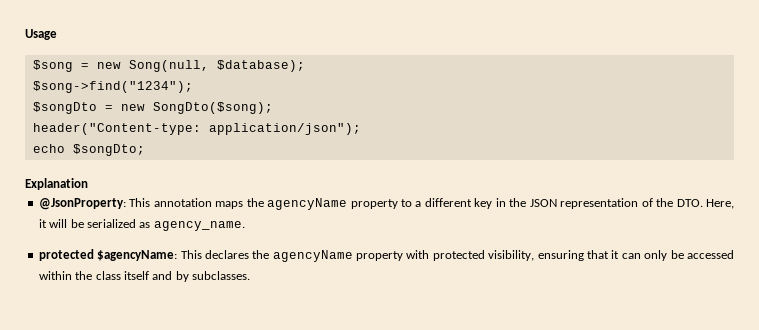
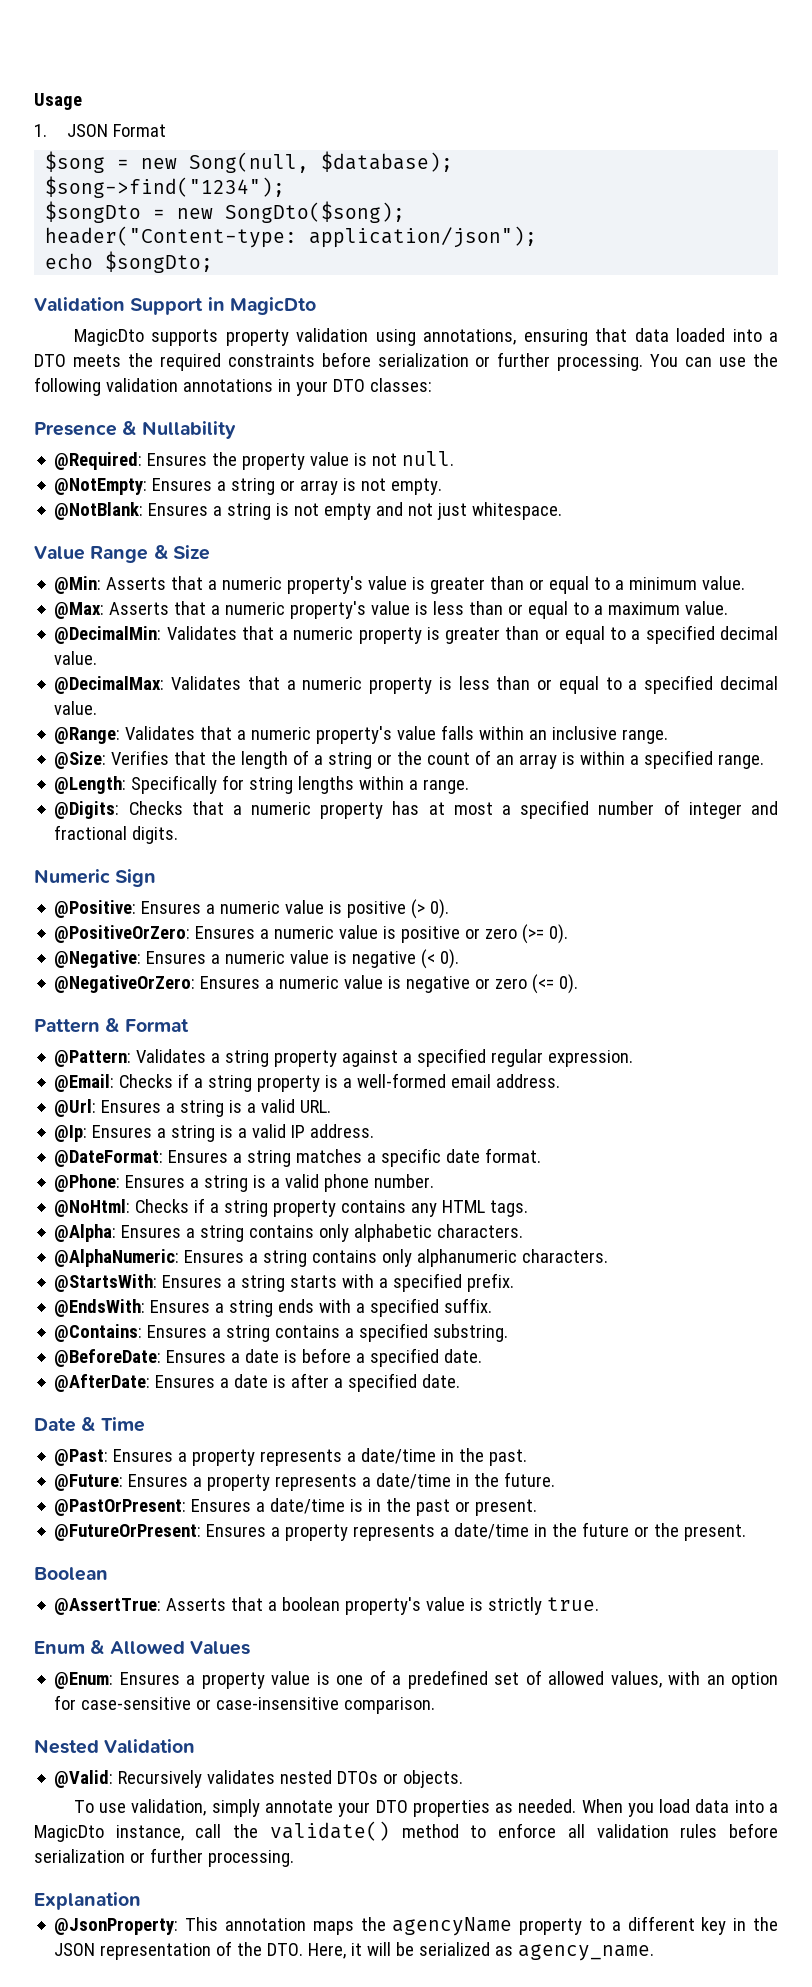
(57, 34) none -> [34,124,167,137] // 1. JSON Format
(145, 150) none -> [34,297,316,315] [73,328,778,346] [34,352,778,371] [34,377,432,396] [34,421,236,439] [54,451,455,470] [54,478,443,495] [54,502,563,520] [34,545,210,563] [54,576,746,594] [54,601,729,619] [54,625,778,644] [54,651,98,665] [54,675,778,694] [54,701,98,715] [54,725,669,744] [54,750,765,769] [54,775,470,794] [54,800,778,819] [54,825,179,844] [34,869,157,887] [54,899,450,919] [54,924,569,944] [54,949,460,969] [54,974,579,994] [34,1018,189,1033] [54,1048,634,1067] [54,1073,561,1092] [54,1099,332,1117] [54,1124,375,1142] [54,1148,542,1167] [54,1174,435,1192] [54,1198,529,1217] [54,1224,524,1242] [54,1249,609,1267] [54,1273,515,1292] [54,1298,493,1317] [54,1323,509,1342] [54,1348,483,1367] [54,1373,461,1392] [34,1417,145,1432] [54,1448,528,1466] [54,1472,556,1491] [54,1498,538,1516] [54,1522,747,1541] [34,1567,108,1581] [54,1597,600,1615] [34,1640,250,1655] [54,1670,778,1689] [54,1695,436,1714] [34,1739,196,1754] [54,1770,464,1788] [73,1799,778,1817] [34,1821,779,1842] [34,1848,294,1867] // Validation Support in MagicDto // MagicDto supports property validation using annotations, ensuring that data loaded into a DTO meets the required constraints before serialization or further processing. You can use the following validation annotations in your DTO classes: // Presence & Nullability // @Required: Ensures the property value is not null. // @NotEmpty: Ensures a string or array is not empty. // @NotBlank: Ensures a string is not empty and not just whitespace. // Value Range & Size // @Min: Asserts that a numeric property's value is greater than or equal to a minimum value. // @Max: Asserts that a numeric property's value is less than or equal to a maximum value. // @DecimalMin: Validates that a numeric property is greater than or equal to a specified decimal value. // @DecimalMax: Validates that a numeric property is less than or equal to a specified decimal value. // @Range: Validates that a numeric property's value falls within an inclusive range. // @Size: Verifies that the length of a string or the count of an array is within a specified range. // @Length: Specifically for string lengths within a range. // @Digits: Checks that a numeric property has at most a specified number of integer and fractional digits. // Numeric Sign // @Positive: Ensures a numeric value is positive (> 0). // @PositiveOrZero: Ensures a numeric value is positive or zero (>= 0). // @Negative: Ensures a numeric value is negative (< 0). // @NegativeOrZero: Ensures a numeric value is negative or zero (<= 0). // Pattern & Format // @Pattern: Validates a string property against a specified regular expression. // @Email: Checks if a string property is a well-formed email address. // @Url: Ensures a string is a valid URL. // @Ip: Ensures a string is a valid IP address. // @DateFormat: Ensures a string matches a specific date format. // @Phone: Ensures a string is a valid phone number. // @NoHtml: Checks if a string property contains any HTML tags. // @Alpha: Ensures a string contains only alphabetic characters. // @AlphaNumeric: Ensures a string contains only alphanumeric characters. // @StartsWith: Ensures a string starts with a specified prefix. // @EndsWith: Ensures a string ends with a specified suffix. // @Contains: Ensures a string contains a specified substring. // @BeforeDate: Ensures a date is before a specified date. // @AfterDate: Ensures a date is after a specified date. // Date & Time // @Past: Ensures a property represents a date/time in the past. // @Future: Ensures a property represents a date/time in the future. // @PastOrPresent: Ensures a date/time is in the past or present. // @FutureOrPresent: Ensures a property represents a date/time in the future or the present. // Boolean // @AssertTrue: Asserts that a boolean property's value is strictly true. // Enum & Allowed Values // @Enum: Ensures a property value is one of a predefined set of allowed values, with an option for case-sensitive or case-insensitive comparison. // Nested Validation // @Valid: Recursively validates nested DTOs or objects. // To use validation, simply annotate your DTO properties as needed. When you load data into a MagicDto instance, call the validate() method to enforce all validation rules before serialization or further processing.
[38,249,734,262] [38,271,250,282] // protected $agencyName: This declares the agencyName property with protected visibility, ensuring that it can only be accessed within the class itself and by subclasses. -> (655, 1952) none

